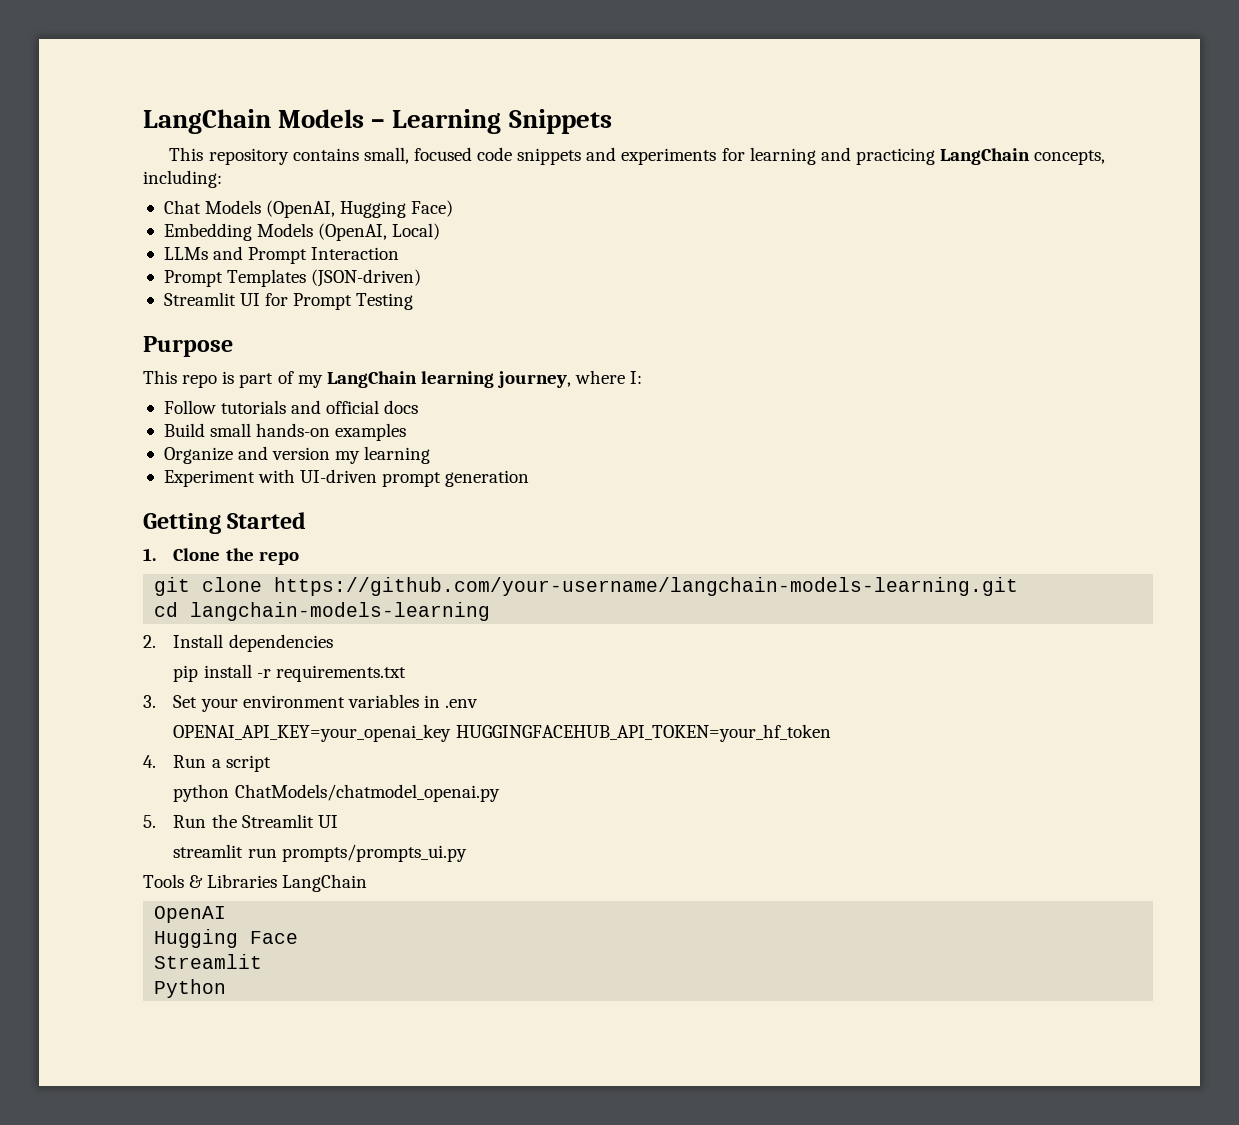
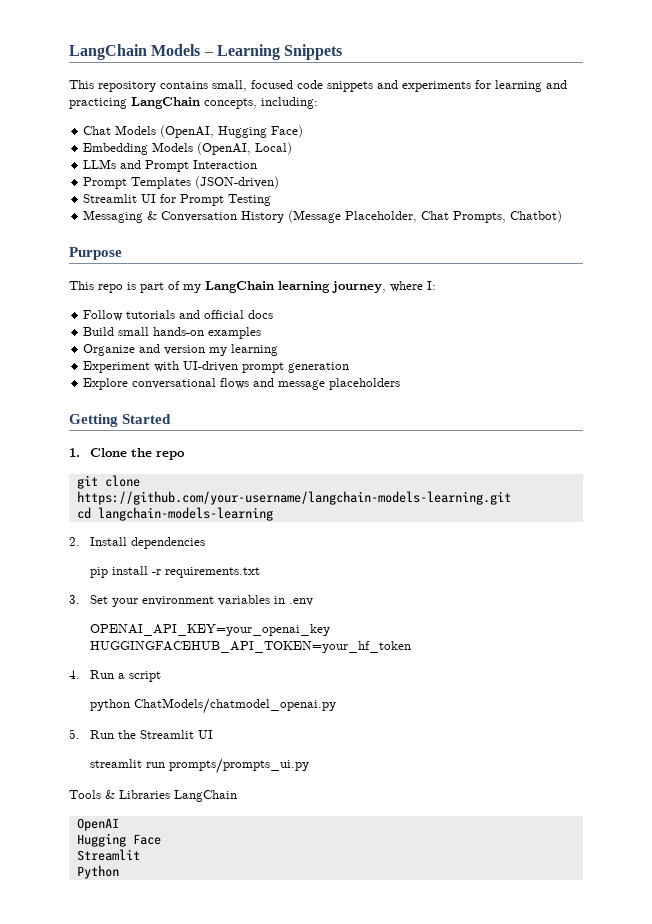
(414, 301) none -> [83,210,563,223] // Messaging & Conversation History (Message Placeholder, Chat Prompts, Chatbot)
(530, 478) none -> [83,378,401,390] // Explore conversational flows and message placeholders

